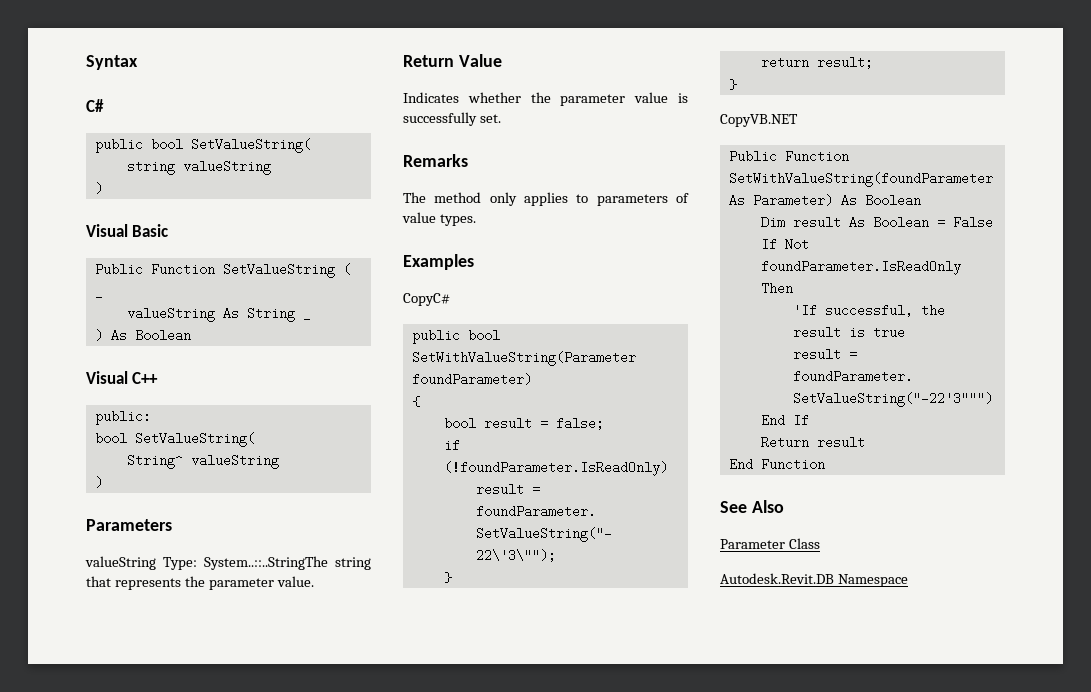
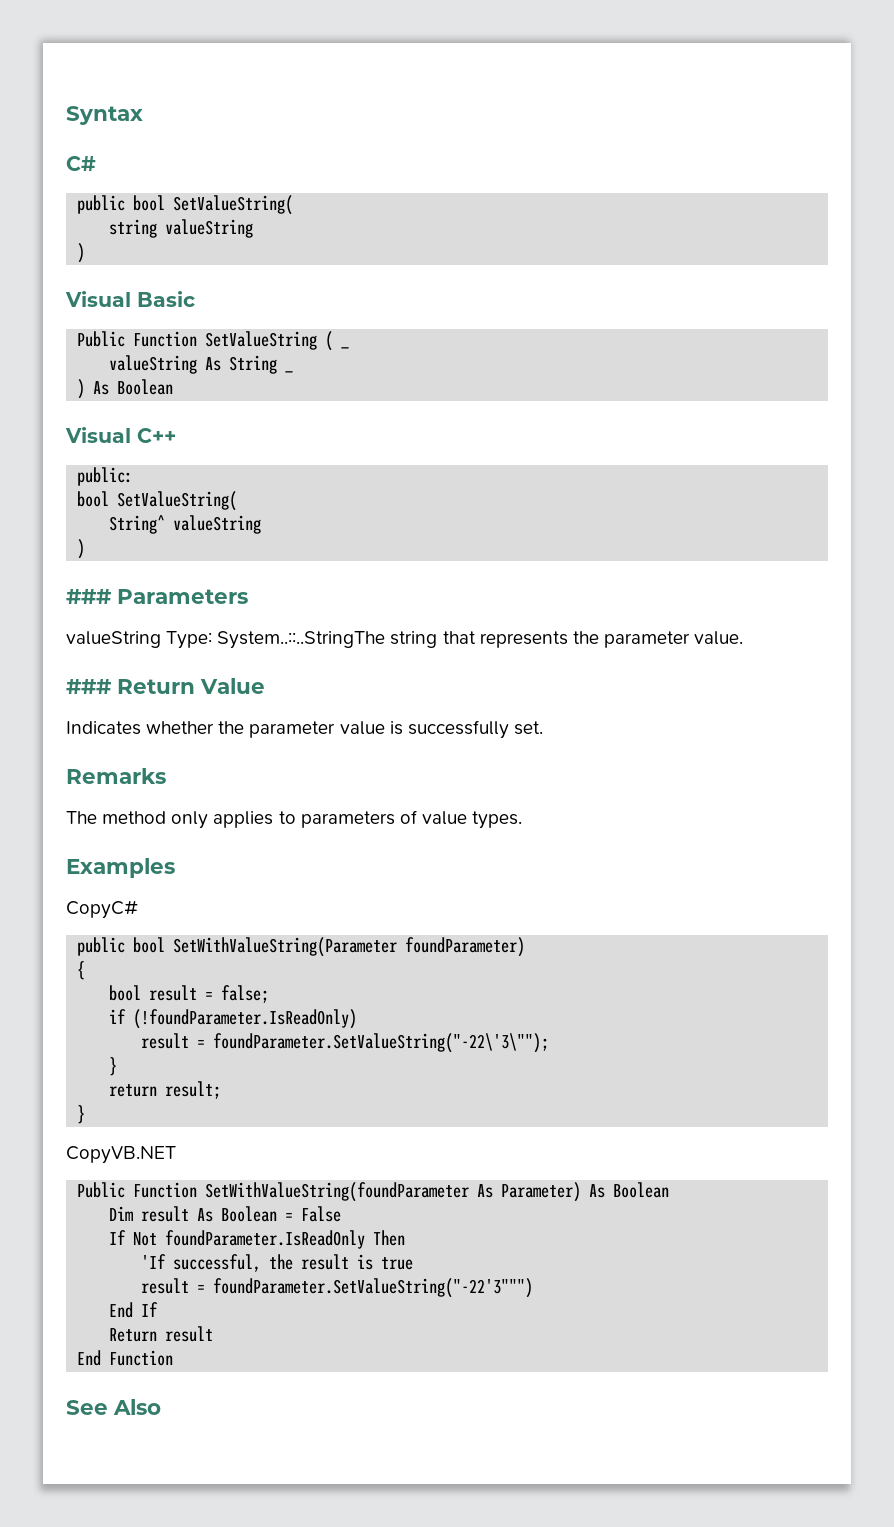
(103, 482) none -> [66,589,112,604] ###
(314, 581) none -> [66,679,112,694] ###
[720,538,820,549] [720,573,908,587] // Parameter Class // Autodesk.Revit.DB Namespace -> (161, 1407) none

